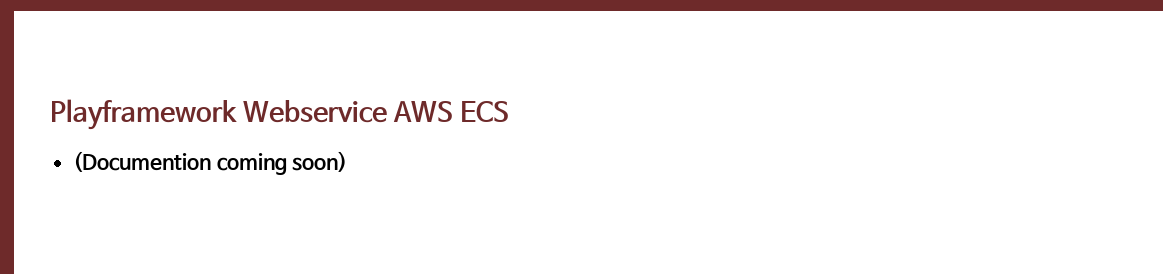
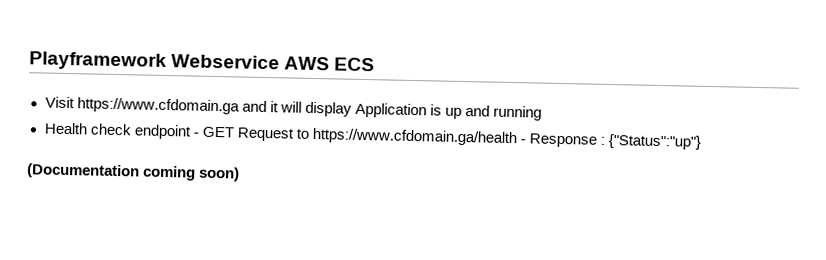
[73,151,212,172] (Documention -> [44,96,543,121] [43,122,702,150] [26,163,140,180] Visit https://www.cfdomain.ga and it will display Application is up and running // Health check endpoint - GET Request to https://www.cfdomain.ga/health - Response : {"Status":"up"} // (Documentation

